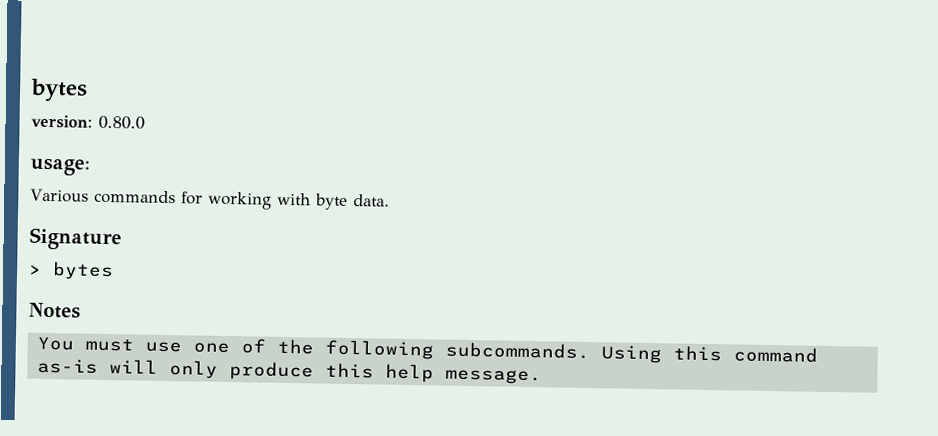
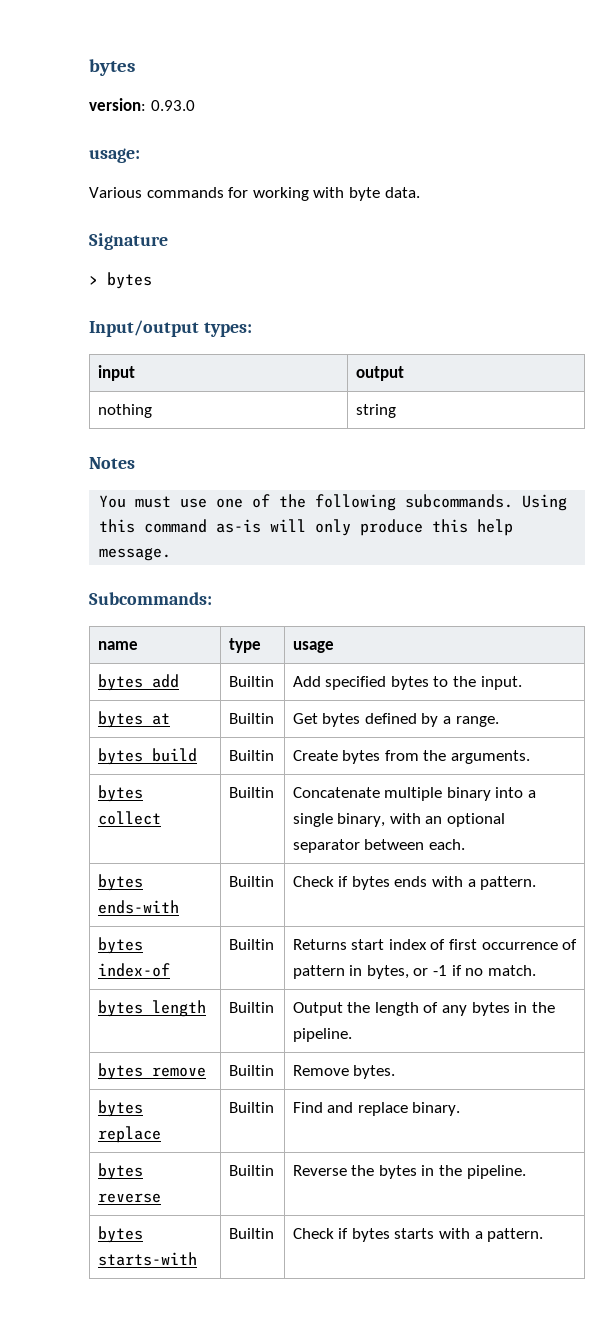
[98,115,145,130] 0.80.0 -> [150,100,195,111] 0.93.0
(114, 271) none -> [89,320,252,337] [97,365,135,381] [355,366,404,381] [97,404,152,418] [355,404,396,418] // Input/output types: // input | output // nothing | string
(542, 376) none -> [89,592,212,605] [97,641,138,650] [228,638,261,653] [292,641,334,653] [97,674,179,691] [228,676,274,687] [292,676,522,690] [97,711,170,728] [228,713,274,724] [292,713,499,727] [97,748,197,765] [228,750,274,761] [292,750,530,764] [97,785,143,802] [97,811,161,825] [228,787,274,798] [292,787,536,801] [292,813,505,827] [292,839,465,853] [97,874,143,891] [97,900,179,914] [228,876,274,887] [292,876,537,890] [97,937,143,954] [97,963,170,977] [228,939,274,950] [292,939,578,950] [292,965,536,979] [97,1000,206,1017] [228,1002,274,1013] [292,1002,555,1016] [292,1028,352,1042] [97,1063,206,1080] [228,1065,274,1076] [292,1065,396,1079] [97,1100,143,1117] [97,1126,161,1143] [228,1102,274,1113] [292,1102,461,1116] [97,1163,143,1180] [97,1193,161,1203] [228,1165,274,1176] [292,1165,526,1179] [97,1226,143,1243] [97,1252,197,1266] [228,1228,274,1239] [292,1228,544,1242] // Subcommands: // name | type | usage // bytes add | Builtin | Add specified bytes to the input. // bytes at | Builtin | Get bytes defined by a range. // bytes build | Builtin | Create bytes from the arguments. // bytes collect | Builtin | Concatenate multiple binary into a single binary, with an optional separator between each. // bytes ends-with | Builtin | Check if bytes ends with a pattern. // bytes index-of | Builtin | Returns start index of first occurrence of pattern in bytes, or -1 if no match. // bytes length | Builtin | Output the length of any bytes in the pipeline. // bytes remove | Builtin | Remove bytes. // bytes replace | Builtin | Find and replace binary. // bytes reverse | Builtin | Reverse the bytes in the pipeline. // bytes starts-with | Builtin | Check if bytes starts with a pattern.

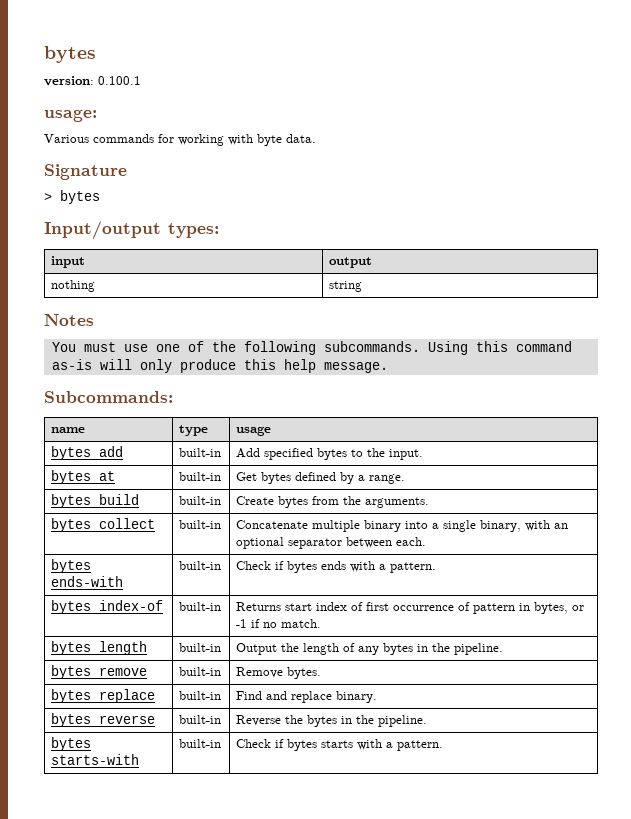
[150,100,195,111] 0.93.0 -> [98,76,141,85] 0.100.1
[228,676,274,687] Builtin -> [178,448,221,457] built-in
[228,713,274,724] Builtin -> [178,472,221,481] built-in
[228,750,274,761] Builtin -> [178,496,221,505] built-in
[228,787,274,798] Builtin -> [178,520,221,529] built-in
[228,876,274,887] Builtin -> [178,561,221,570] built-in
[228,939,274,950] Builtin -> [178,602,221,611] built-in
[228,1002,274,1013] Builtin -> [178,643,221,652] built-in
[228,1065,274,1076] Builtin -> [178,667,221,676] built-in
[228,1102,274,1113] Builtin -> [178,691,221,700] built-in
[228,1165,274,1176] Builtin -> [178,715,221,724] built-in
[228,1228,274,1239] Builtin -> [178,739,221,748] built-in

